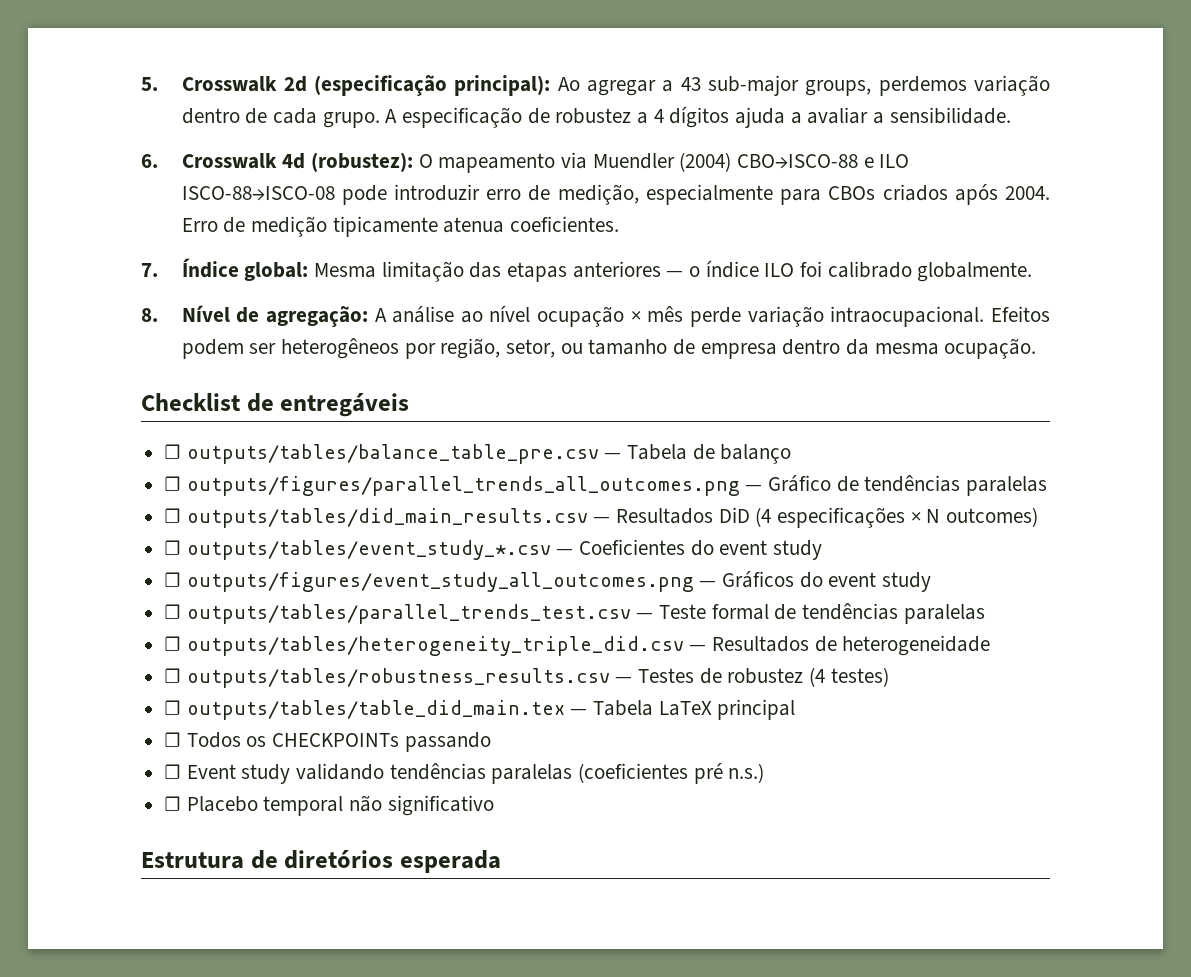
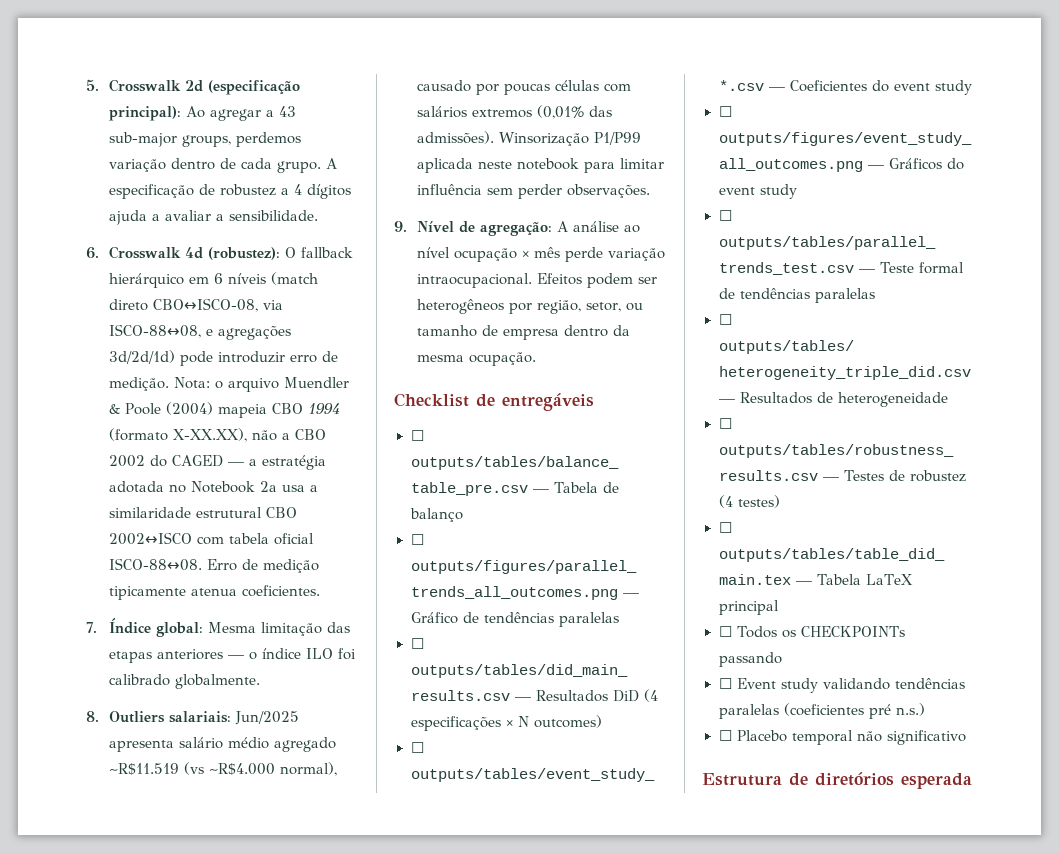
[438,152,910,173] [181,184,1050,205] mapeamento via Muendler (2004) CBO→ISCO-88 e ILO ISCO-88→ISCO-08 pode introduzir erro de medição, especialmente para CBOs criados após 2004. -> [300,247,353,258] [108,272,318,288] [108,298,283,312] [108,324,291,340] [108,350,338,366] [108,377,349,392] [108,402,340,418] [108,428,326,442] [108,455,326,470] [108,481,318,493] [108,507,297,518] [108,532,314,545] [108,558,202,571] fallback hierárquico em 6 níveis (match direto CBO↔ISCO-08, via ISCO-88↔08, e agregações 3d/2d/1d) pode introduzir erro de medição. Nota: o arquivo Muendler & Poole (2004) mapeia CBO 1994 (formato X-XX.XX), não a CBO 2002 do CAGED — a estratégia adotada no Notebook 2a usa a similaridade estrutural CBO 2002↔ISCO com tabela oficial ISCO-88↔08.
(158, 315) none -> [108,711,299,725] [108,737,336,752] [108,762,337,776] [416,80,631,95] [416,105,612,119] [416,131,641,146] [416,158,664,173] [416,184,650,199] [394,221,407,232] Outliers salariais: Jun/2025 apresenta salário médio agregado ~R$11.519 (vs ~R$4.000 normal), causado por poucas células com salários extremos (0,01% das admissões). Winsorização P1/P99 aplicada neste notebook para limitar influência sem perder observações. // 9.

